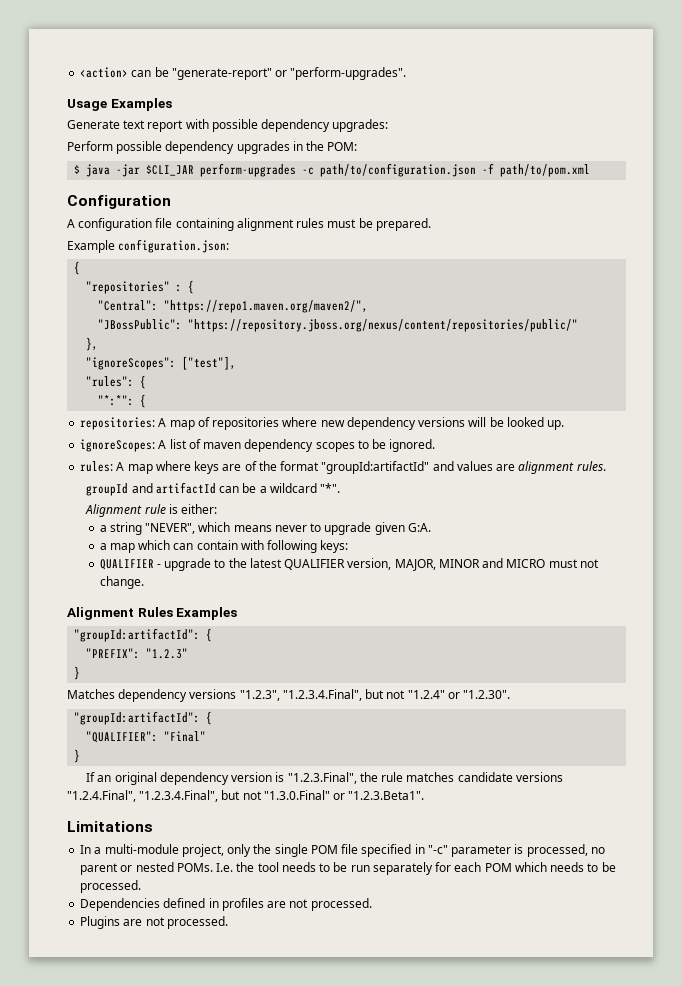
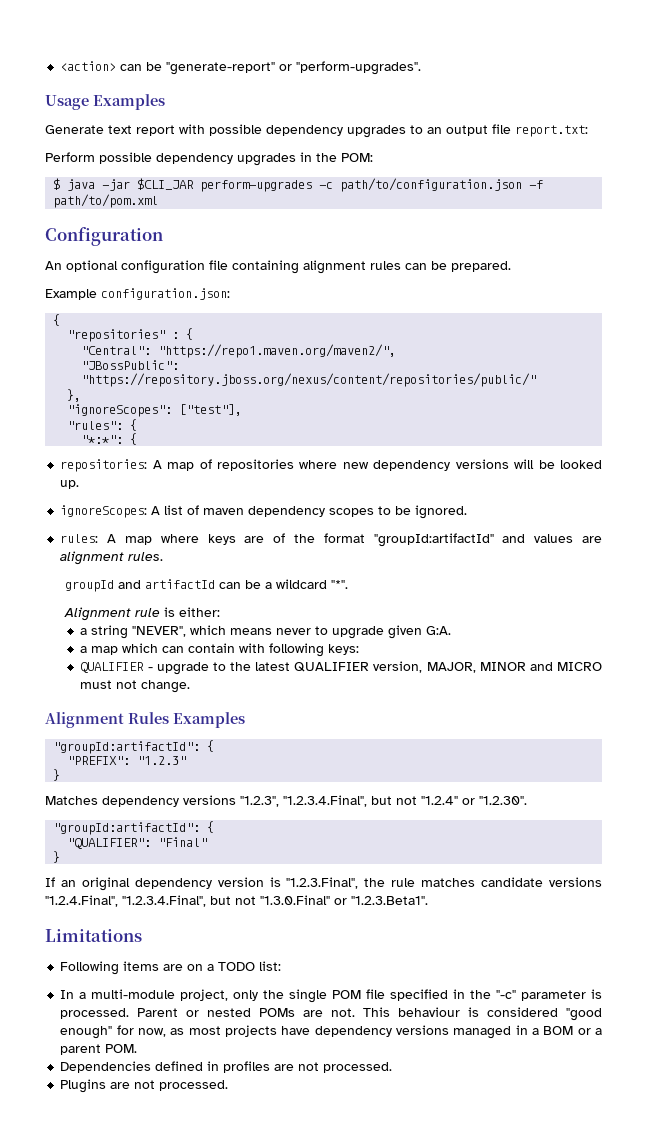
[332,119,389,132] upgrades: -> [347,124,588,138] upgrades to an output file report.txt:
[67,219,75,228] A -> [45,260,118,272] An optional
[327,219,357,228] must -> [405,263,427,270] can
(153, 826) none -> [60,961,282,975] // Following items are on a TODO list:
(425, 849) none -> [470,990,492,999] the
[526,844,605,857] [80,862,616,875] [80,880,142,893] processed, no parent or nested POMs. I.e. the tool needs to be run separately for each POM which needs to be processed. -> [60,1007,602,1021] [60,1025,602,1039] [60,1044,138,1055] processed. Parent or nested POMs are not. This behaviour is considered "good enough" for now, as most projects have dependency versions managed in a BOM or a parent POM.

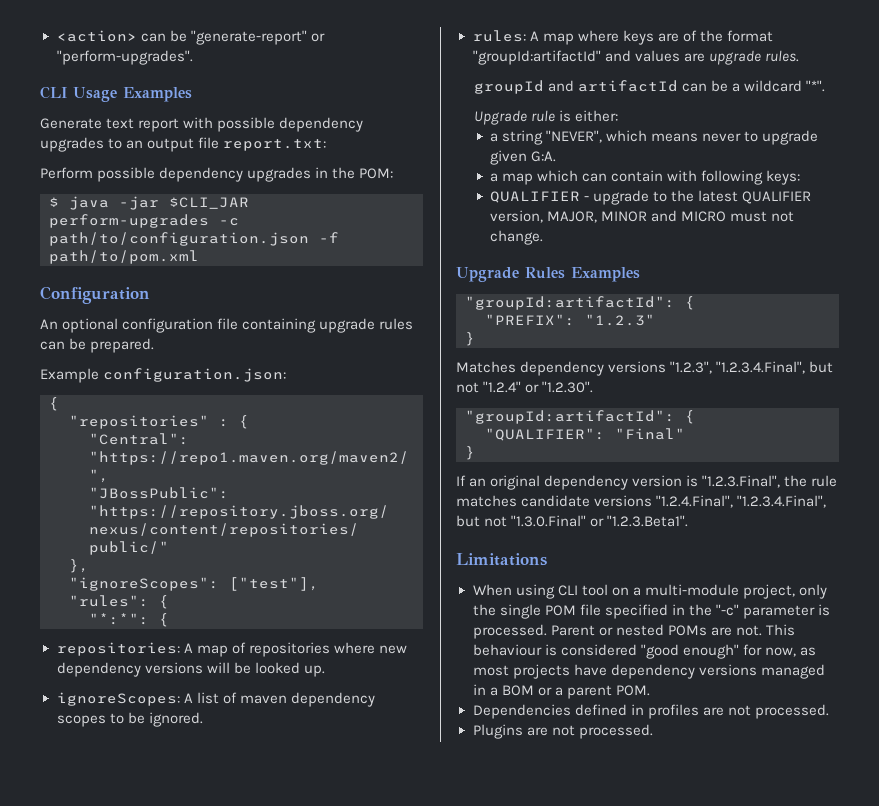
(422, 68) none -> [40,86,67,99] CLI
[303,260,366,274] alignment -> [319,318,376,333] upgrade
[60,551,125,565] alignment -> [708,50,761,65] upgrade
[63,607,131,621] Alignment -> [473,110,527,125] Upgrade
[45,712,124,728] Alignment -> [456,267,519,282] Upgrade
[60,961,282,975] [60,990,75,999] Following items are on a TODO list: // In -> [472,584,629,599] When using CLI tool on

